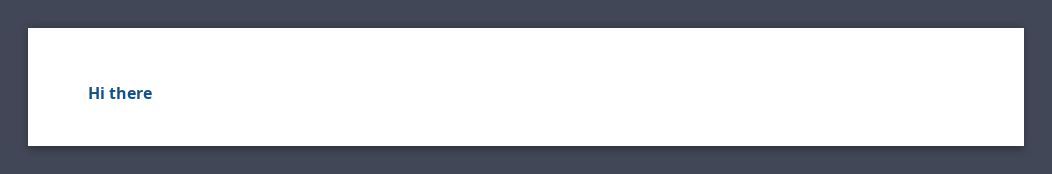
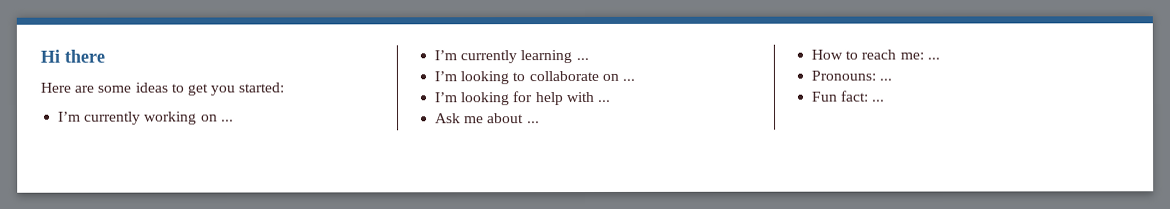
(153, 93) none -> [40,82,285,96] [58,111,234,125] [434,50,589,64] [434,70,635,85] [434,91,610,106] [435,113,540,124] [811,49,940,60] [811,70,893,81] [811,90,885,102] // Here are some ideas to get you started: // I’m currently working on ... // I’m currently learning ... // I’m looking to collaborate on ... // I’m looking for help with ... // Ask me about ... // How to reach me: ... // Pronouns: ... // Fun fact: ...

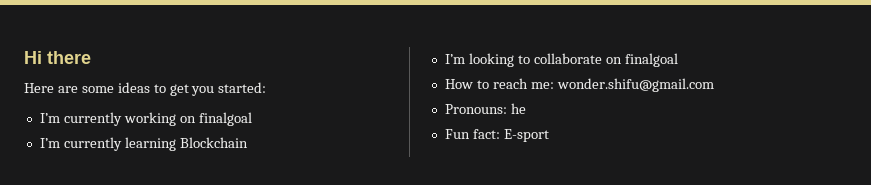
[220,119,234,122] ... -> [198,112,252,126] finalgoal
[575,57,589,61] ... -> [179,137,248,148] Blockchain
[621,78,635,81] [434,91,610,106] [435,113,540,124] ... // I’m looking for help with ... // Ask me about ... -> [624,53,678,67] finalgoal
[926,57,940,60] ... -> [556,78,714,92] wonder.shifu@gmail.com
[879,78,893,81] ... -> [510,103,526,114] he
[871,99,885,102] ... -> [503,129,549,142] E-sport

